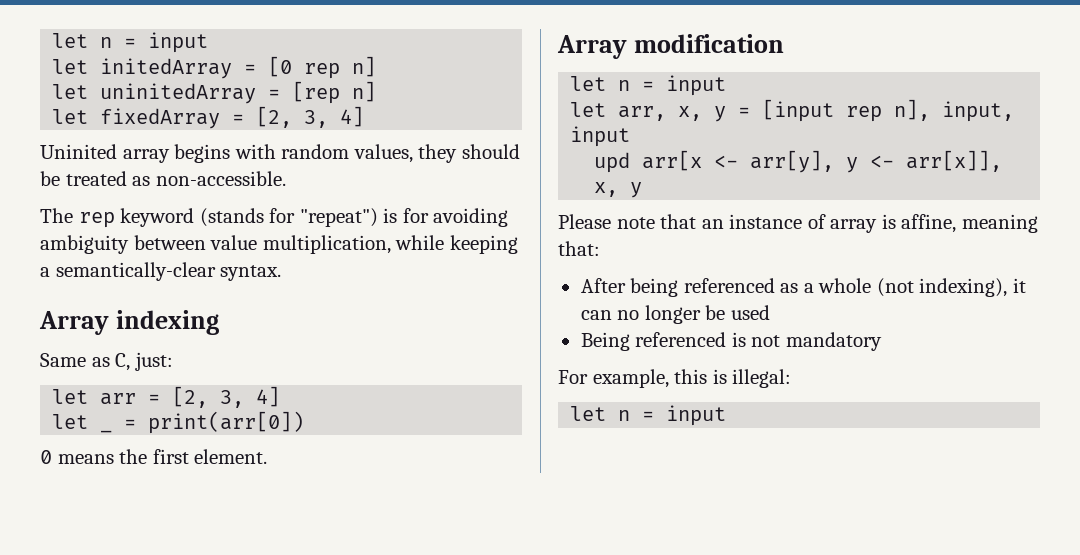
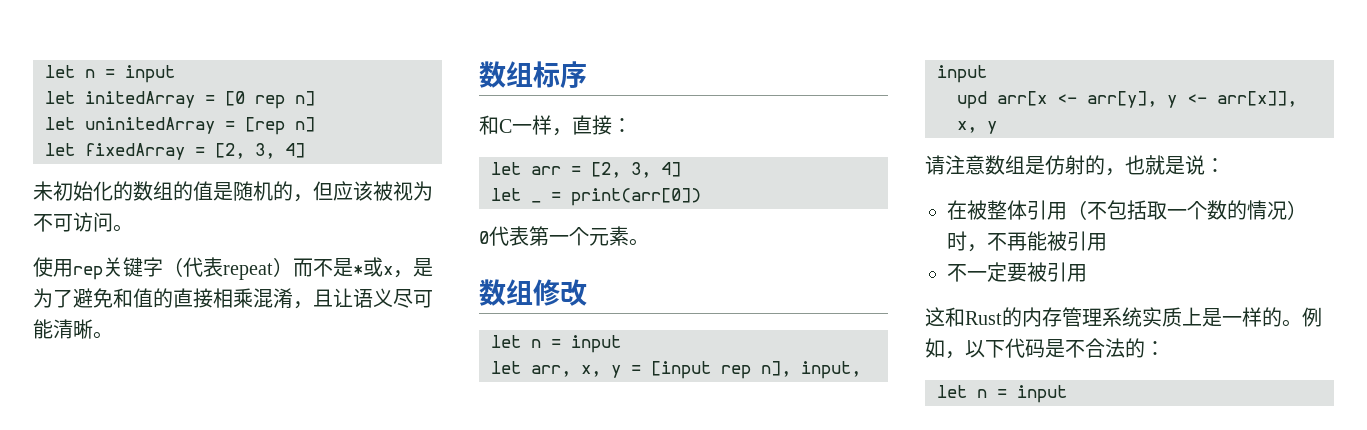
[40,144,520,163] [40,171,286,186] [40,208,509,228] [40,235,518,254] [40,262,282,281] [39,310,219,335] [40,352,173,371] Uninited array begins with random values, they should be treated as non-accessible. // The rep keyword (stands for "repeat") is for avoiding ambiguity between value multiplication, while keeping a semantically-clear syntax. // Array indexing // Same as C, just: -> [33,181,433,202] [33,212,133,232] [33,257,433,280] [33,288,433,309] [33,319,113,339] [479,61,587,89] [479,115,632,136] 未初始化的数组的值是随机的，但应该被视为不可访问。 // 使用rep关键字（代表repeat）而不是*或x，是为了避免和值的直接相乘混淆，且让语义尽可能清晰。 // 数组标序 // 和C一样，直接：
[57,449,268,464] [557,34,784,59] means the first element. // Array modification -> [489,226,649,246] [479,279,587,306] 代表第一个元素。 // 数组修改
[558,214,1038,233] [558,241,600,256] [580,278,1026,297] [580,305,770,324] [580,332,882,351] [558,369,792,388] Please note that an instance of array is affine, meaning that: // After being referenced as a whole (not indexing), it can no longer be used // Being referenced is not mandatory // For example, this is illegal: -> [925,155,1225,176] [947,200,1307,220] [947,231,1107,252] [947,262,1087,282] [925,307,1322,327] [925,338,1165,359] 请注意数组是仿射的，也就是说： // 在被整体引用（不包括取一个数的情况）时，不再能被引用 // 不一定要被引用 // 这和Rust的内存管理系统实质上是一样的。例如，以下代码是不合法的：

